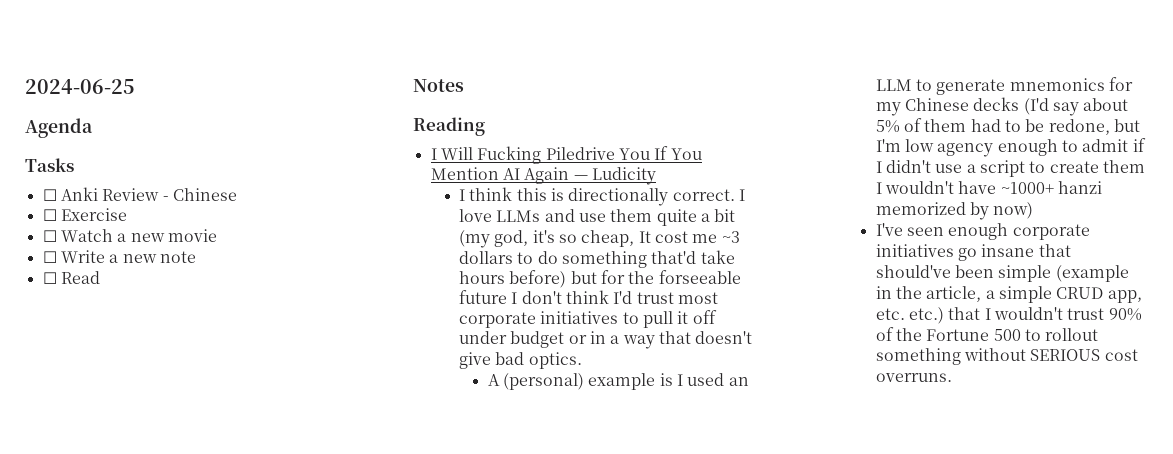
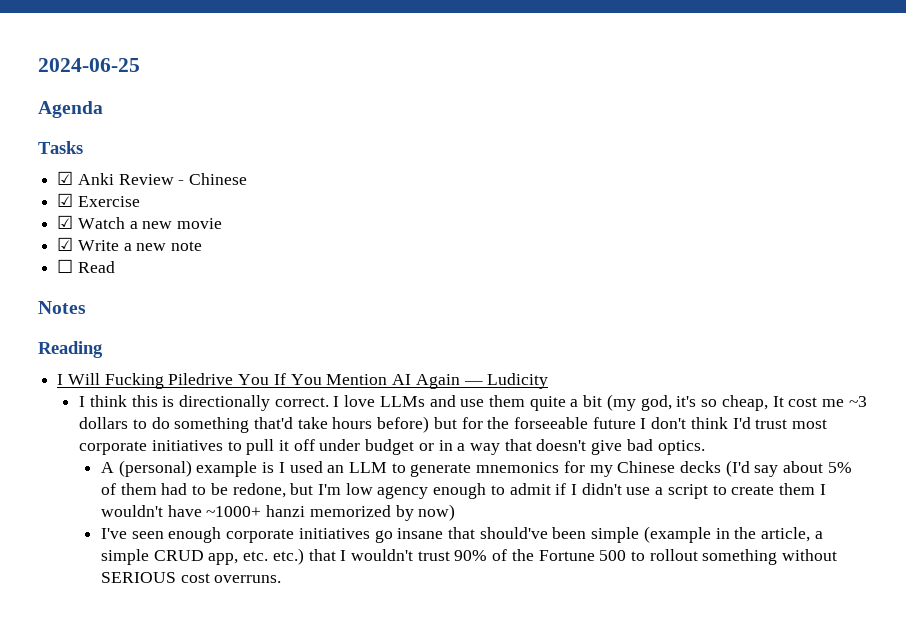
[42,189,57,201] ☐ -> [57,171,74,185] ☑
[42,209,57,221] ☐ -> [57,193,74,207] ☑
[42,230,57,242] ☐ -> [57,215,74,229] ☑
[42,251,57,263] ☐ -> [57,237,74,251] ☑

